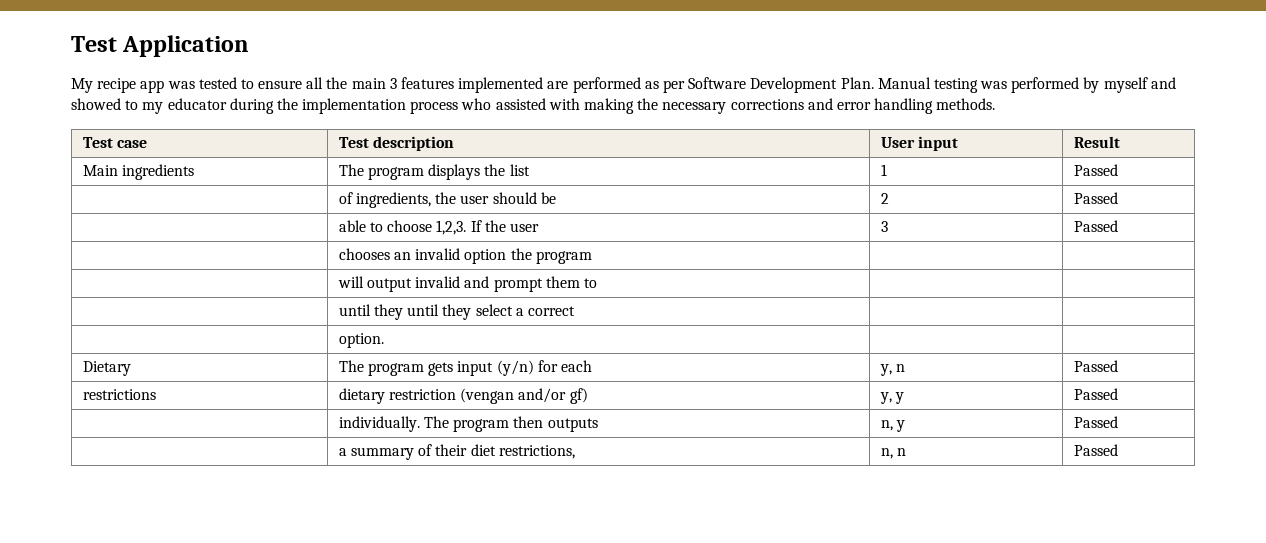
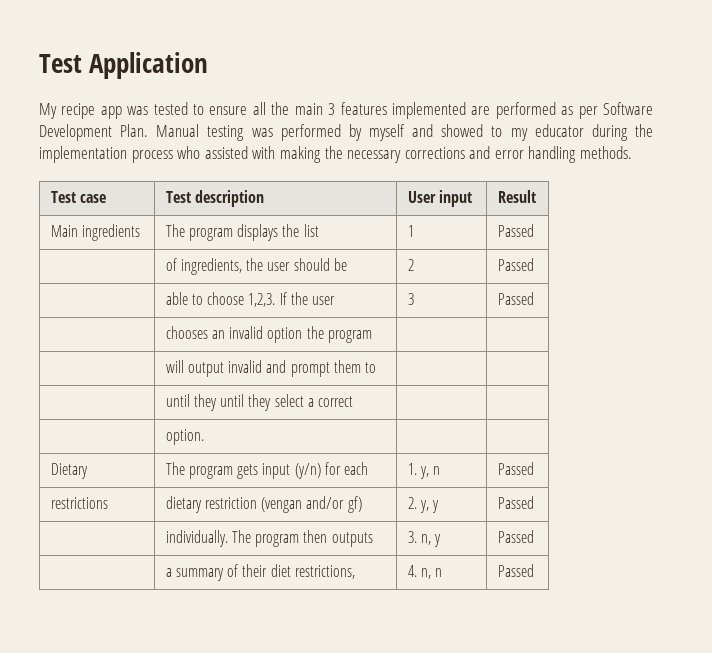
(592, 366) none -> [407,463,417,475] 1.
(588, 396) none -> [407,497,417,509] 2.
(598, 425) none -> [407,531,417,543] 3.
(575, 452) none -> [407,565,417,577] 4.

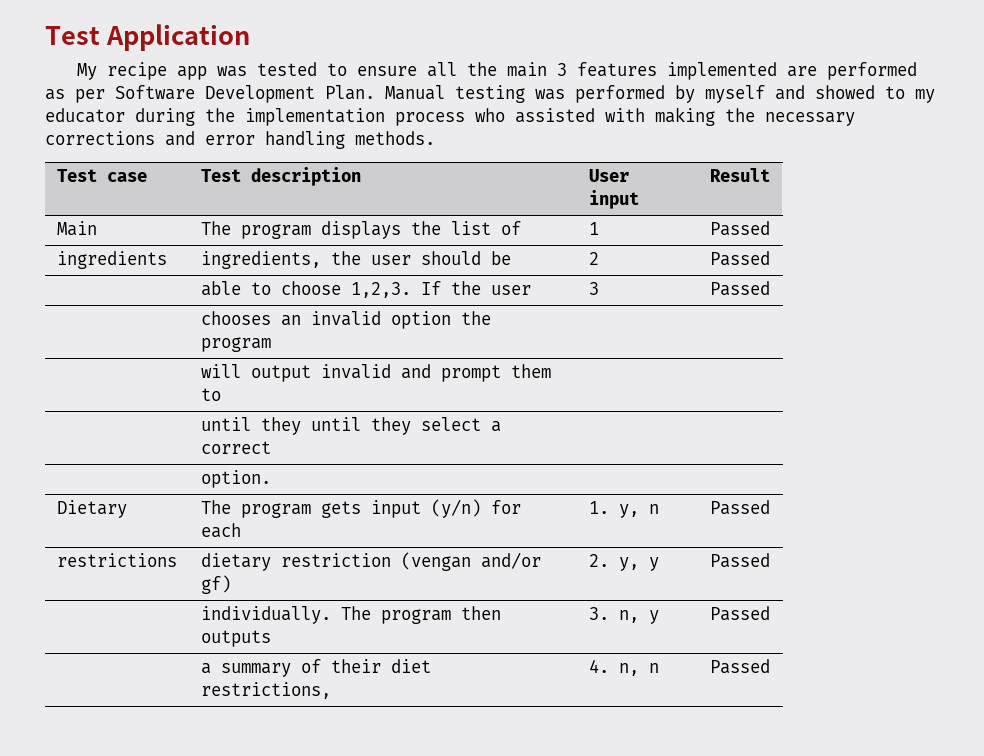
[81,224,140,241] ingredients -> (97, 228) none
(319, 230) none -> [500,221,521,235] of
[165,258,177,271] | of -> [56,251,167,269] ingredients |

